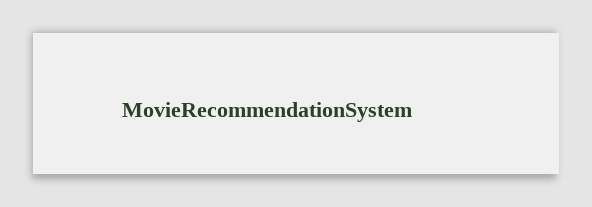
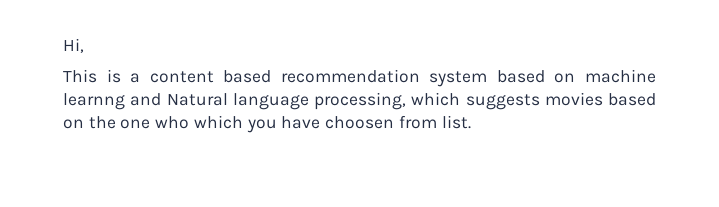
[122,102,412,122] MovieRecommendationSystem -> [63,38,84,53] [63,69,656,87] [63,92,656,110] [63,115,471,133] Hi, // This is a content based recommendation system based on machine learnng and Natural language processing, which suggests movies based on the one who which you have choosen from list.

